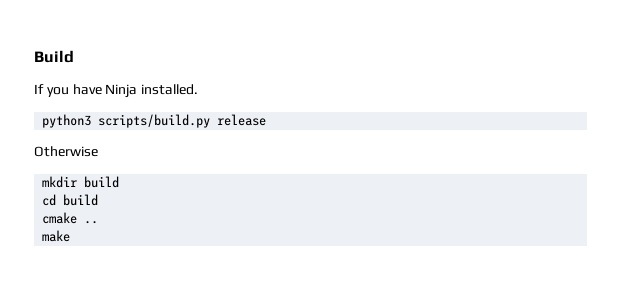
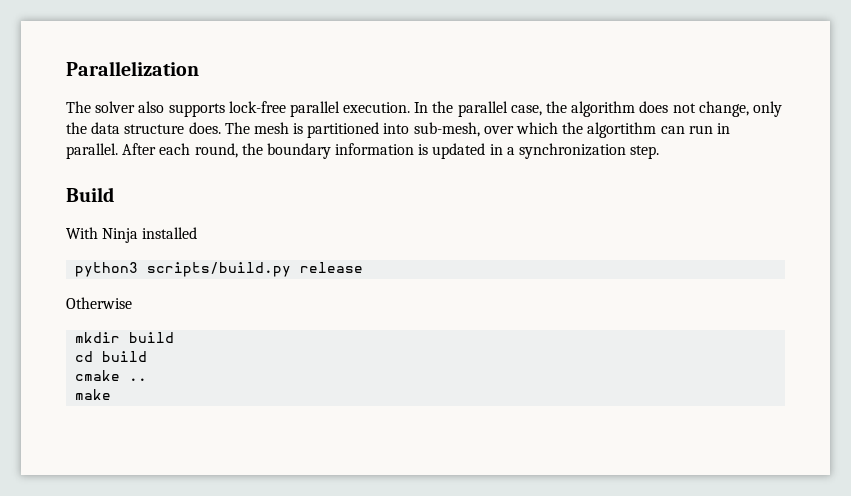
[34,50,74,63] [34,84,199,98] Build // If you have Ninja installed. -> [66,61,199,76] [66,101,782,117] [66,122,730,138] [66,143,660,159] [66,187,114,202] [66,227,198,243] Parallelization // The solver also supports lock-free parallel execution. In the parallel case, the algorithm does not change, only the data structure does. The mesh is partitioned into sub-mesh, over which the algortithm can run in parallel. After each round, the boundary information is updated in a synchronization step. // Build // With Ninja installed

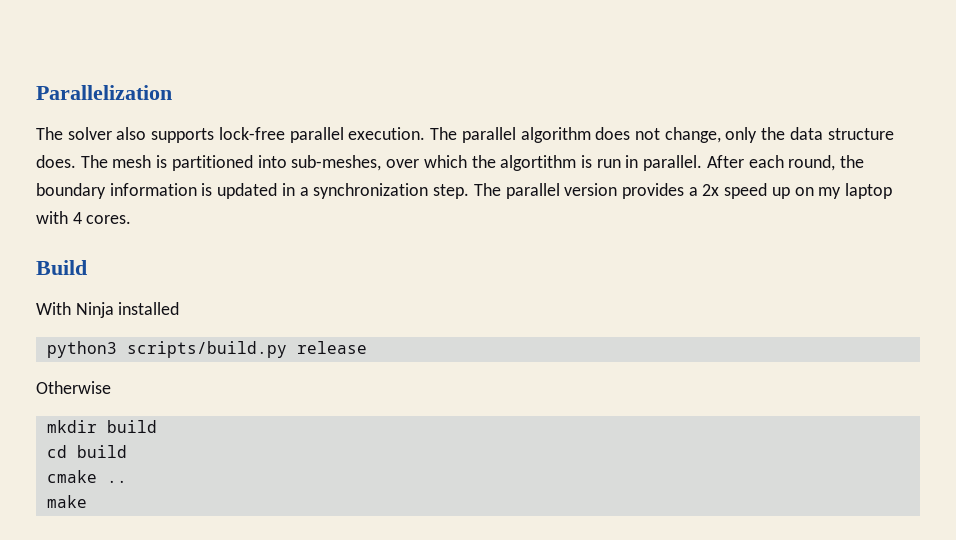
[414,101,568,117] In the parallel case, the -> [430,127,516,143] The parallel
[413,122,480,137] sub-mesh, -> [291,155,382,171] sub-meshes,
[660,126,685,134] can -> [580,155,592,168] is
(660, 152) none -> [473,183,893,199] [36,211,132,224] The parallel version provides a 2x speed up on my laptop with 4 cores.

